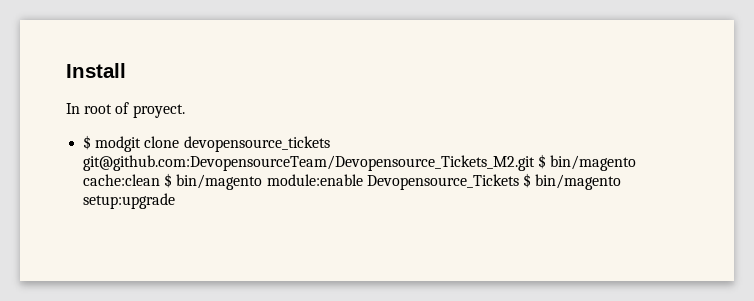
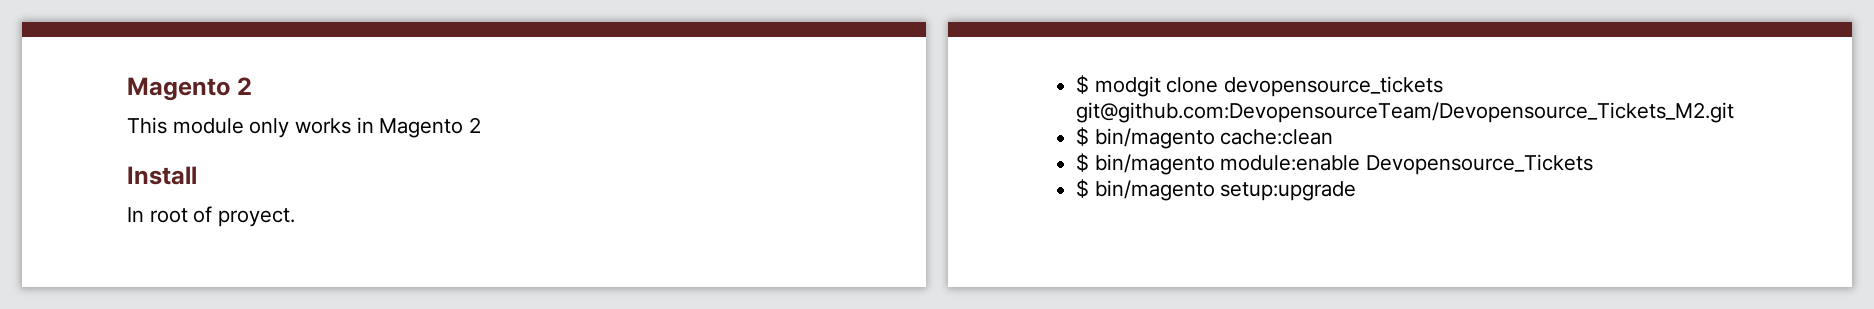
(66, 70) none -> [127,77,252,101] [127,117,482,138] Magento 2 // This module only works in Magento 2 //
(536, 163) none -> (1735, 112) //
(161, 180) none -> (1334, 137) //
(519, 182) none -> (1594, 164) //

